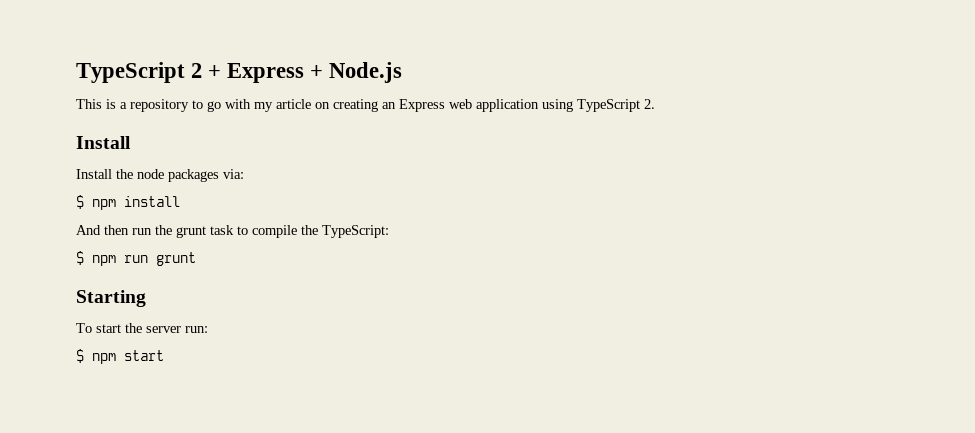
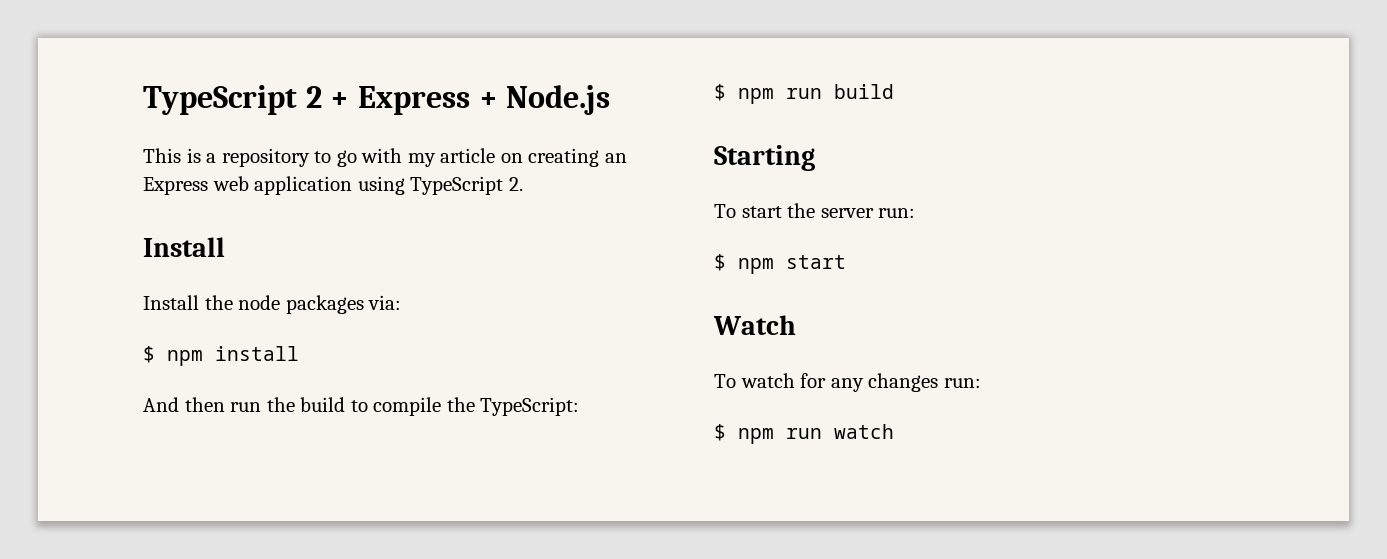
[176,225,234,238] grunt task -> [300,397,346,412] build
[156,252,196,266] grunt -> [834,84,894,99] build
(164, 355) none -> [713,315,796,335] [714,373,981,392] [714,424,894,444] // Watch // To watch for any changes run: // $ npm run watch

